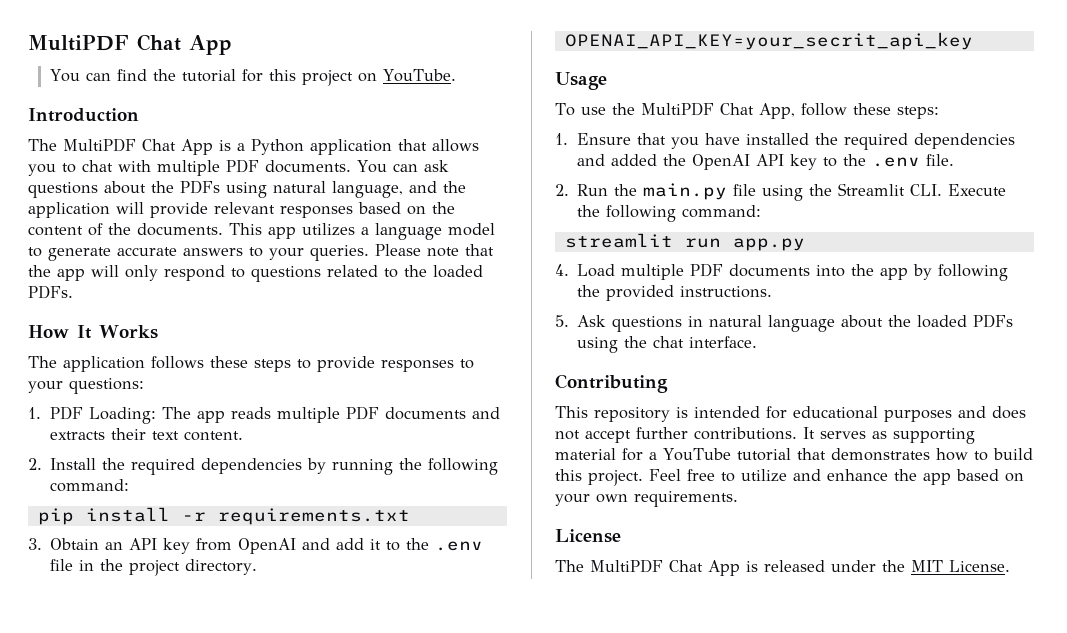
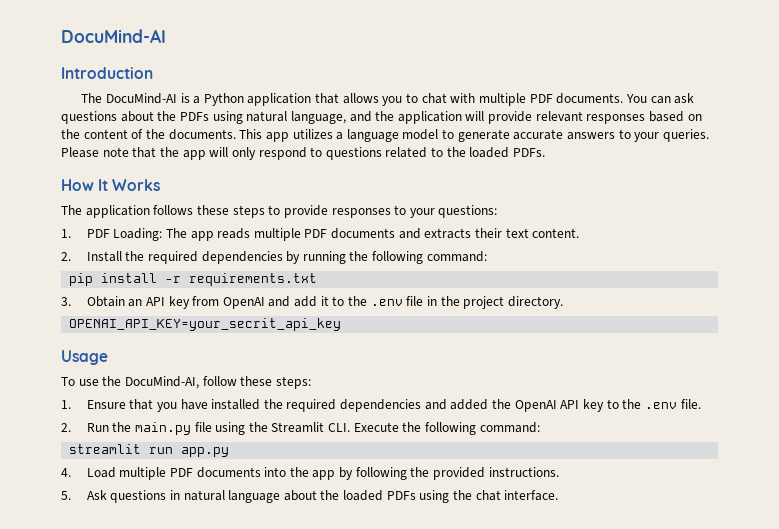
[28,34,232,55] [50,69,456,86] MultiPDF Chat App // You can find the tutorial for this project on YouTube. -> [61,29,166,43] DocuMind-AI
[63,138,213,155] MultiPDF Chat App -> [105,93,177,104] DocuMind-AI
[640,102,795,119] MultiPDF Chat App, -> [124,376,199,389] DocuMind-AI,
[555,374,668,393] [555,406,1026,422] [555,427,975,444] [555,448,1033,461] [555,469,1024,486] [555,491,738,507] [555,529,621,543] [555,559,1010,576] // Contributing // This repository is intended for educational purposes and does not accept further contributions. It serves as supporting material for a YouTube tutorial that demonstrates how to build this project. Feel free to utilize and enhance the app based on your own requirements. // License // The MultiPDF Chat App is released under the MIT License. -> (559, 495) none

